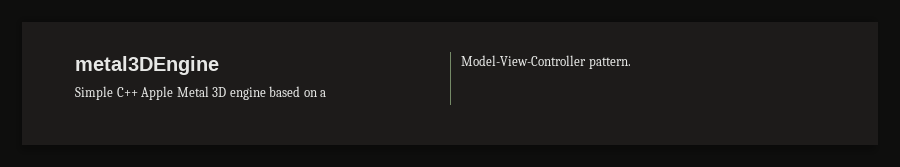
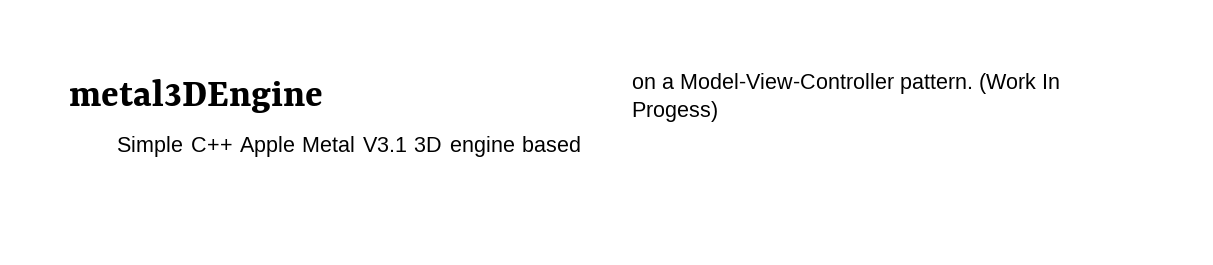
(209, 91) none -> [362,137,407,152] V3.1
(631, 63) none -> [979,73,1060,94] [632,101,718,122] (Work In Progess)

